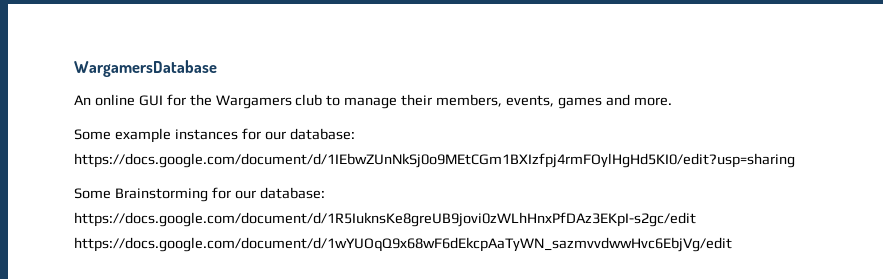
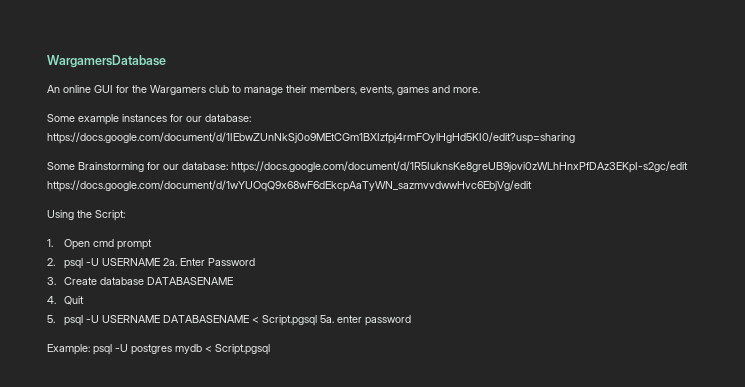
(732, 244) none -> [47,210,125,221] [47,239,153,250] [47,258,256,269] [47,277,234,285] [47,296,85,305] [47,315,412,326] [47,344,270,355] // Using the Script: // 1. Open cmd prompt // 2. psql -U USERNAME 2a. Enter Password // 3. Create database DATABASENAME // 4. Quit // 5. psql -U USERNAME DATABASENAME < Script.pgsql 5a. enter password // Example: psql -U postgres mydb < Script.pgsql

